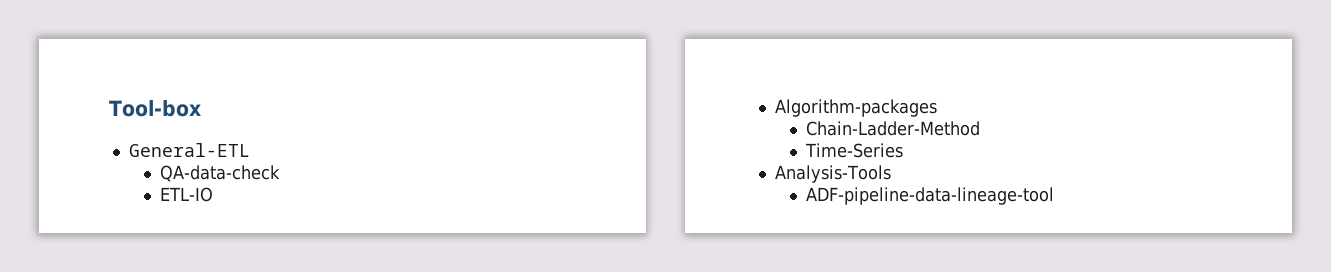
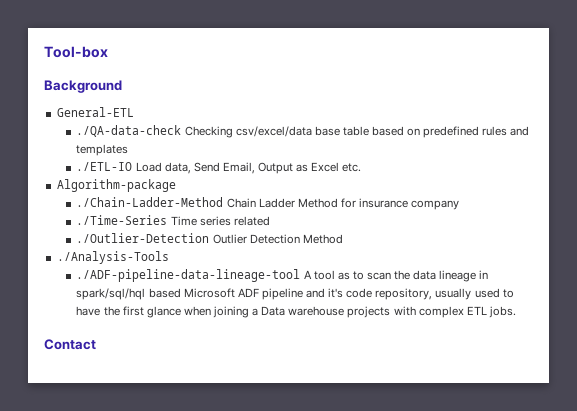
(201, 108) none -> [44,80,122,93] // Background
[160,165,281,182] [160,187,214,202] [774,99,937,117] [806,121,981,136] [805,143,904,158] [774,165,891,183] [806,187,1055,205] QA-data-check // ETL-IO // Algorithm-packages // Chain-Ladder-Method // Time-Series // Analysis-Tools // ADF-pipeline-data-lineage-tool -> [76,125,530,138] [76,144,129,156] [76,162,362,174] [56,179,176,192] [76,197,460,210] [76,215,270,226] [76,233,343,244] [56,251,169,264] [76,269,489,282] [76,288,514,300] [76,306,516,318] [44,339,96,350] ./QA-data-check Checking csv/excel/data base table based on predefined rules and templates // ./ETL-IO Load data, Send Email, Output as Excel etc. // Algorithm-package // ./Chain-Ladder-Method Chain Ladder Method for insurance company // ./Time-Series Time series related // ./Outlier-Detection Outlier Detection Method // ./Analysis-Tools // ./ADF-pipeline-data-lineage-tool A tool as to scan the data lineage in spark/sql/hql based Microsoft ADF pipeline and it's code repository, usually used to have the first glance when joining a Data warehouse projects with complex ETL jobs. // Contact

